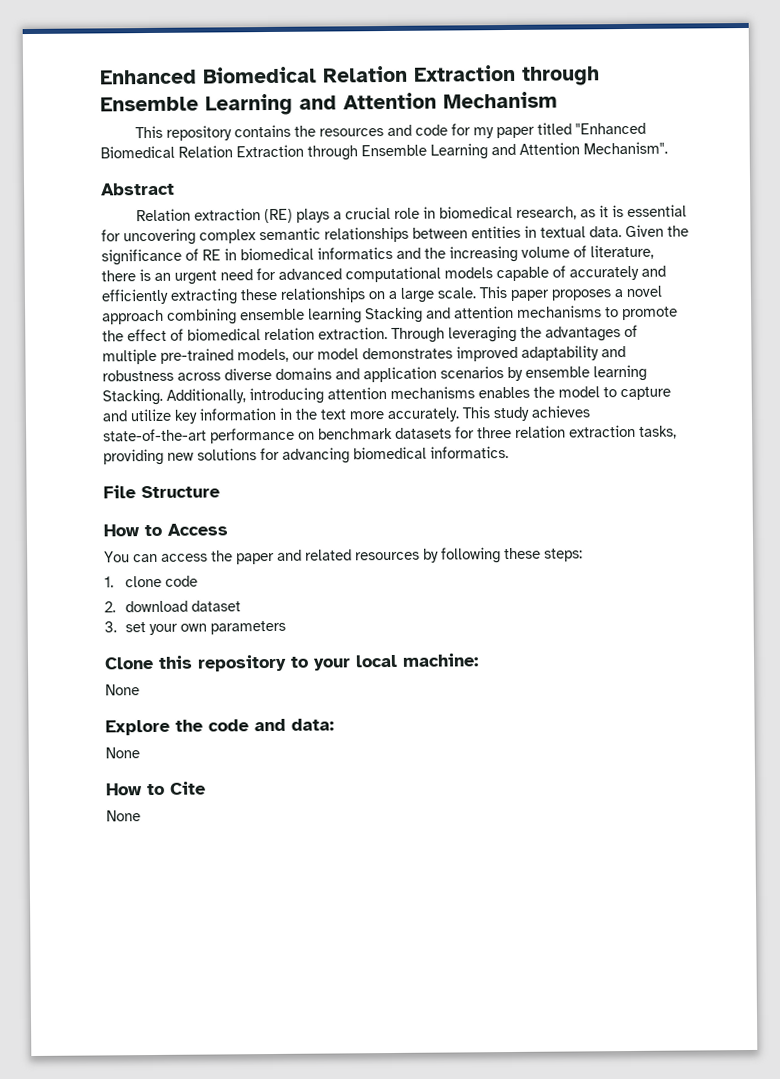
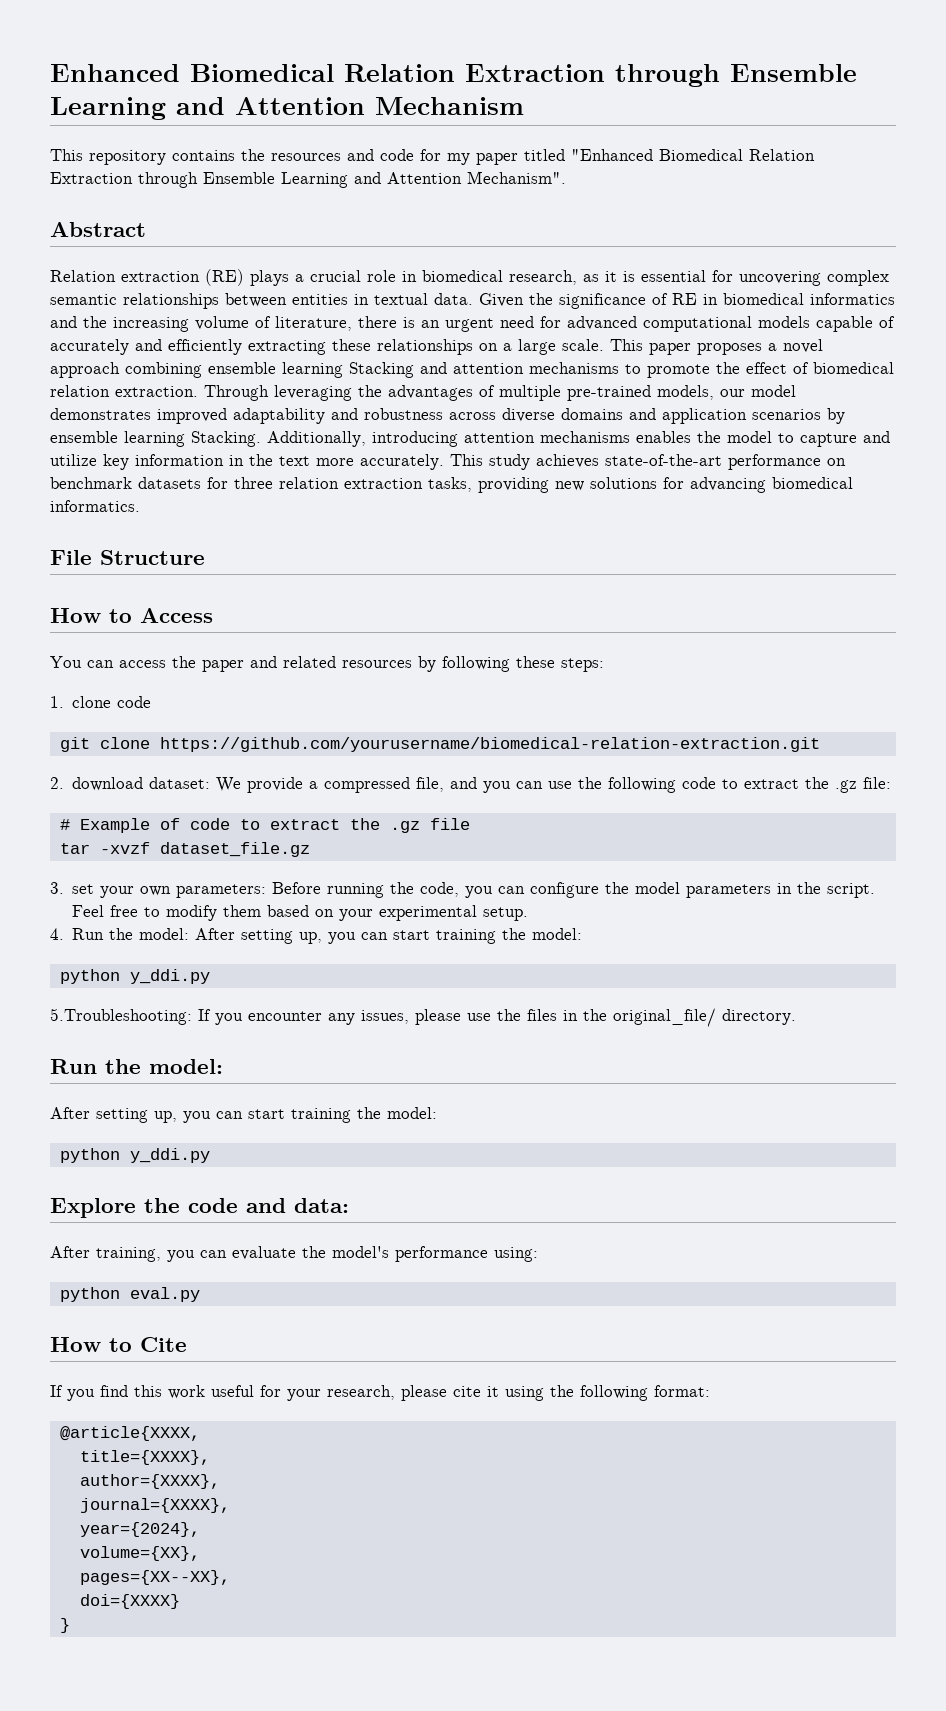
(198, 581) none -> [59,737,820,752] // git clone https://github.com/yourusername/biomedical-relation-extraction.git
[190,600,241,612] [104,620,286,636] [104,653,479,672] [105,684,140,696] dataset // 3. set your own parameters // Clone this repository to your local machine: // None -> [149,777,892,793] [59,818,470,833] [59,842,310,857] [50,882,876,898] [72,905,529,921] [50,928,583,944] [59,969,210,984] [50,1008,796,1027] [50,1059,223,1074] [50,1107,437,1123] [59,1148,210,1163] dataset: We provide a compressed file, and you can use the following code to extract the .gz file: // # Example of code to extract the .gz file // tar -xvzf dataset_file.gz // 3. set your own parameters: Before running the code, you can configure the model parameters in the script. Feel free to modify them based on your experimental setup. // 4. Run the model: After setting up, you can start training the model: // python y_ddi.py // 5.Troubleshooting: If you encounter any issues, please use the files in the original_file/ directory. // Run the model: // After setting up, you can start training the model: // python y_ddi.py
[105,747,140,759] [106,781,206,796] [106,810,141,822] None // How to Cite // None -> [50,1246,538,1262] [59,1287,200,1302] [50,1337,187,1352] [50,1385,710,1401] [59,1426,200,1441] [79,1450,210,1465] [79,1474,220,1489] [79,1498,230,1513] [79,1522,200,1537] [79,1546,200,1561] [79,1570,230,1585] [79,1594,180,1609] [59,1618,70,1633] After training, you can evaluate the model's performance using: // python eval.py // How to Cite // If you find this work useful for your research, please cite it using the following format: // @article{XXXX, // title={XXXX}, // author={XXXX}, // journal={XXXX}, // year={2024}, // volume={XX}, // pages={XX--XX}, // doi={XXXX} // }

